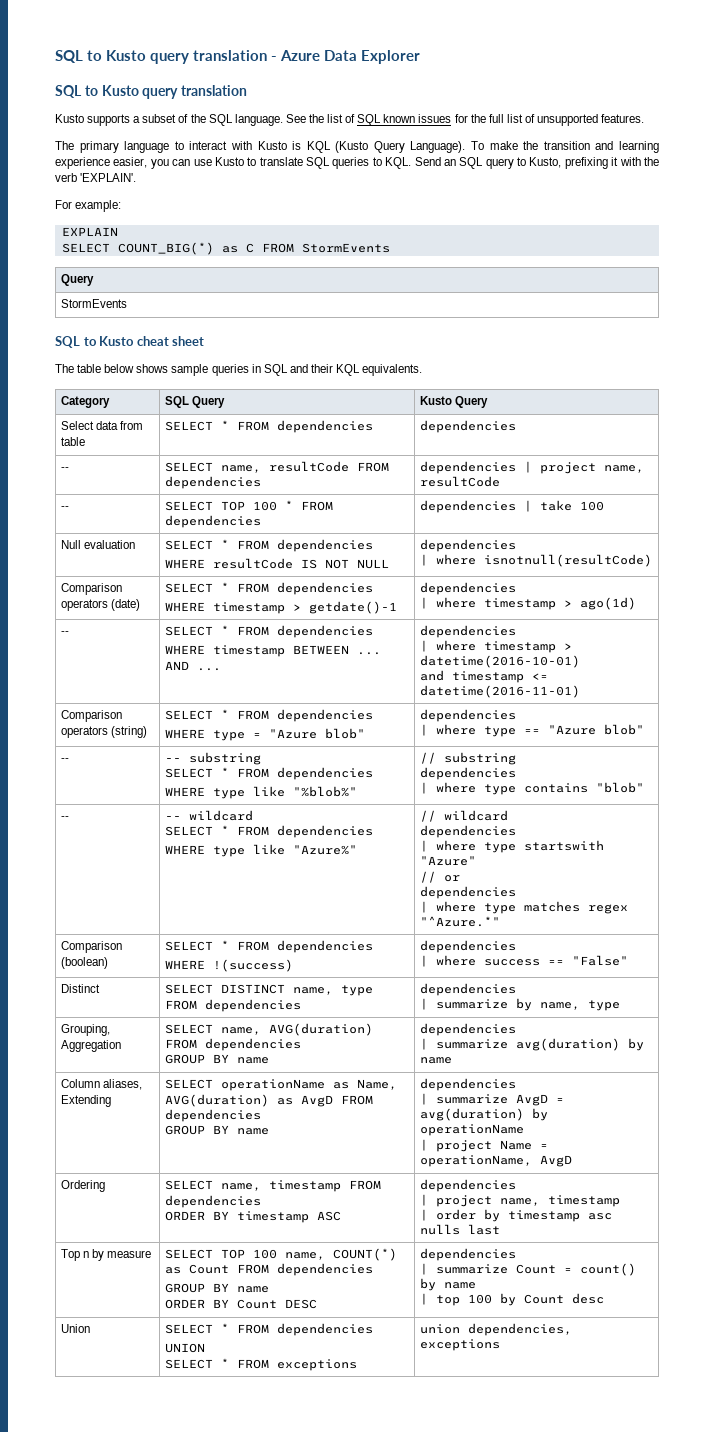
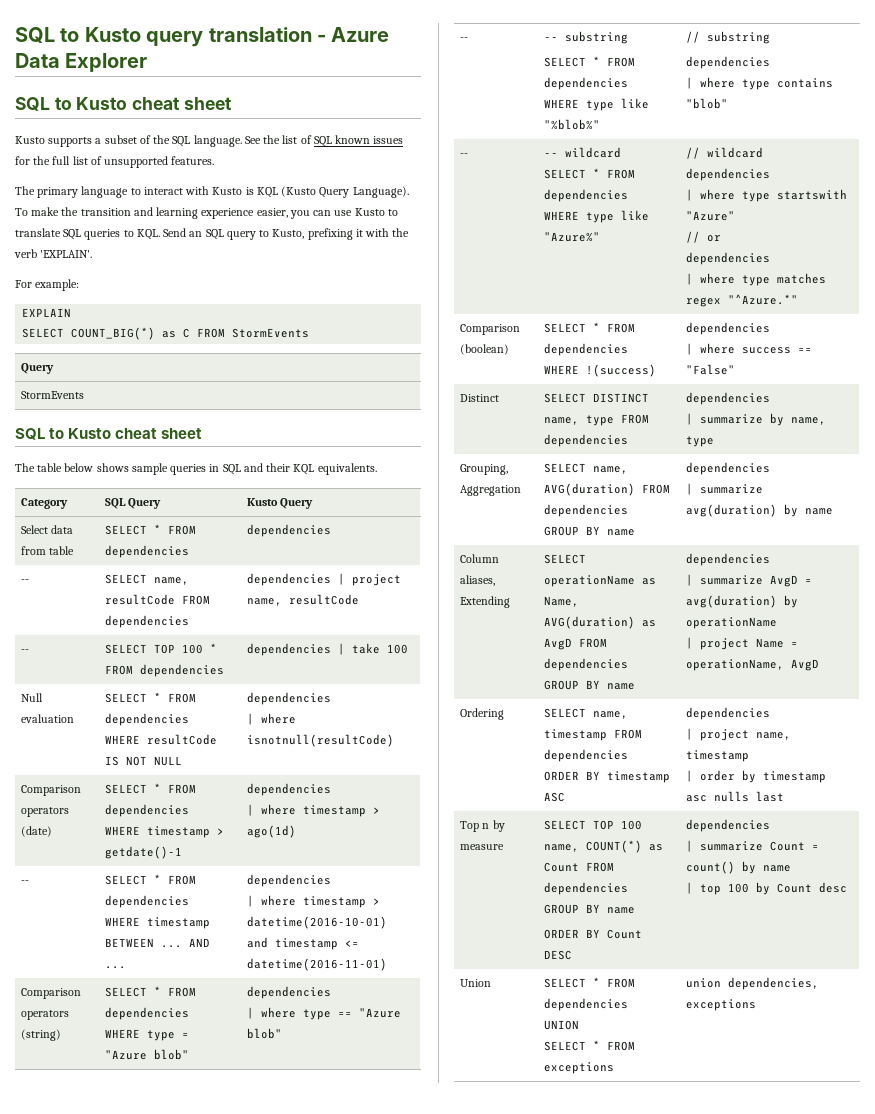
[142,85,248,99] query translation -> [132,97,232,110] cheat sheet

